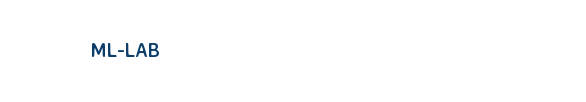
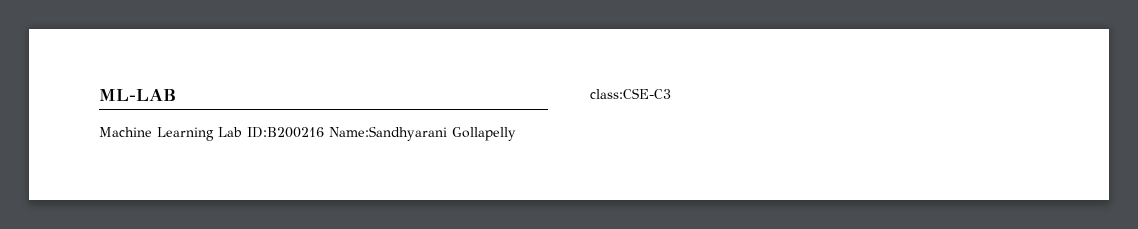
(160, 50) none -> [99,126,516,141] [590,88,671,99] // Machine Learning Lab ID:B200216 Name:Sandhyarani Gollapelly class:CSE-C3

